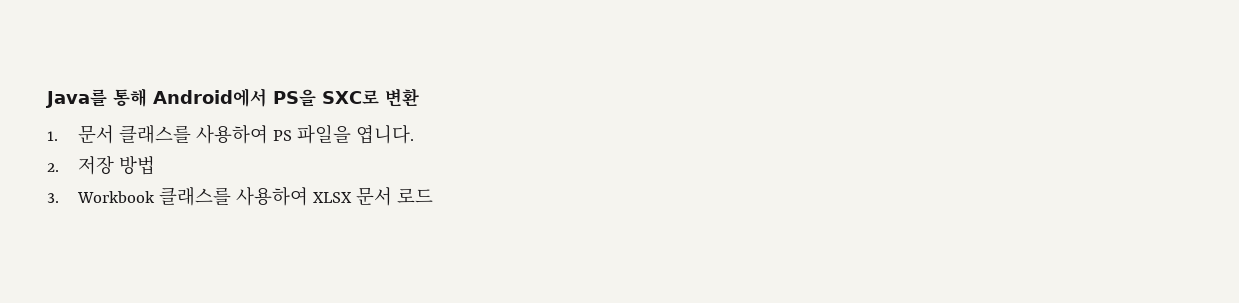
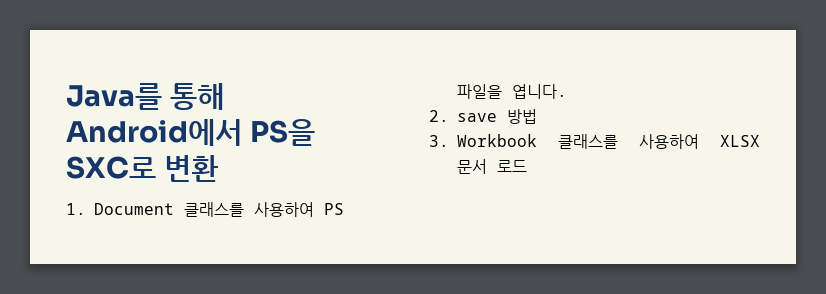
[78,125,115,144] 문서 -> [94,203,174,215] Document
[78,156,115,175] 저장 -> [457,113,497,122] save

